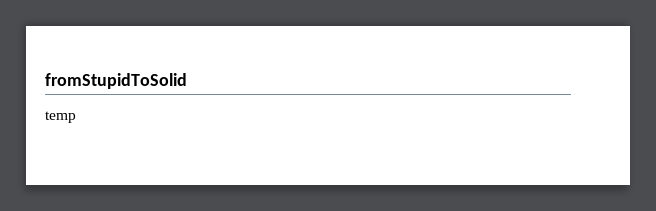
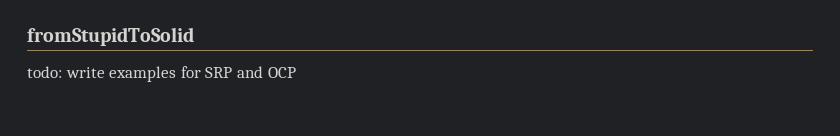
[45,111,76,123] temp -> [27,66,296,82] todo: write examples for SRP and OCP

